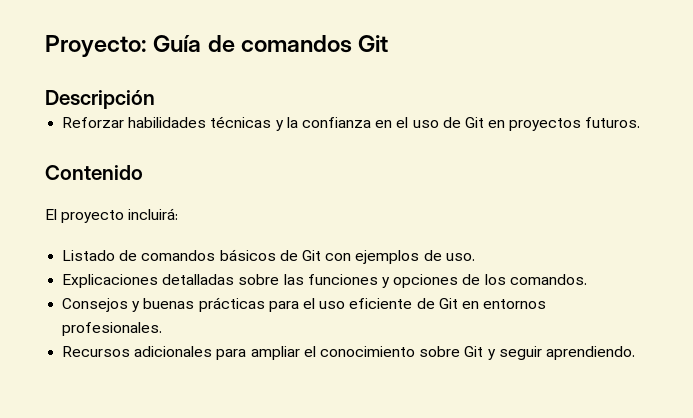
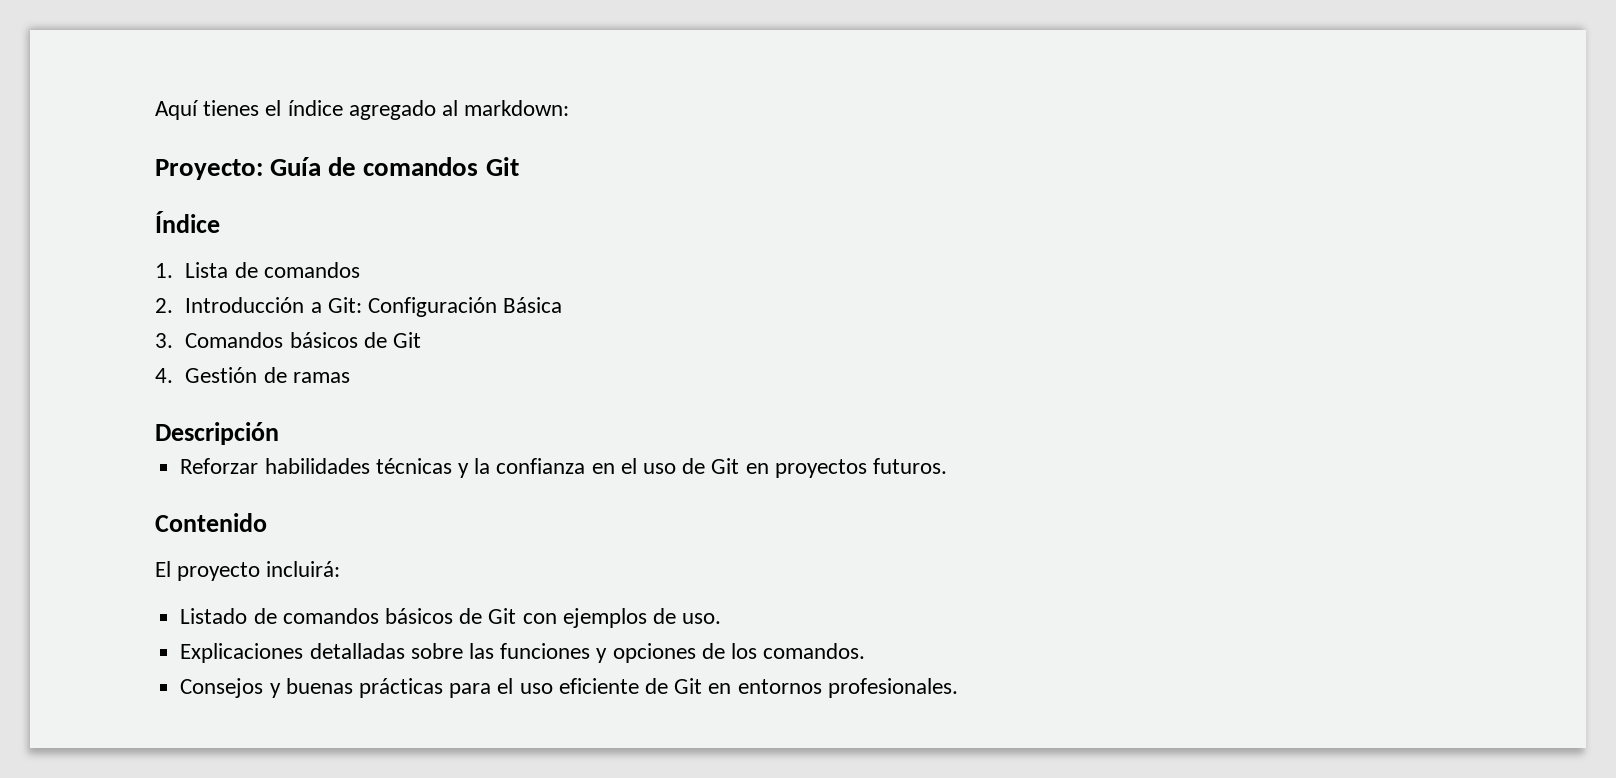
(45, 46) none -> [155,100,570,120] Aquí tienes el índice agregado al markdown: //
(389, 43) none -> [155,211,220,233] [155,262,360,278] [155,297,563,317] [155,332,421,348] [155,367,350,383] // Índice // 1. Lista de comandos // 2. Introducción a Git: Configuración Básica // 3. Comandos básicos de Git // 4. Gestión de ramas
[62,346,635,360] // Recursos adicionales para ampliar el conocimiento sobre Git y seguir aprendiendo. -> (958, 688) none

